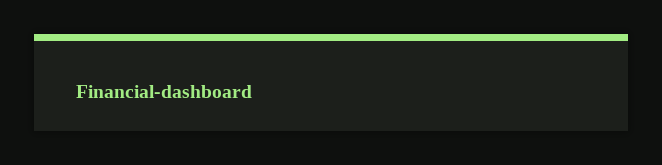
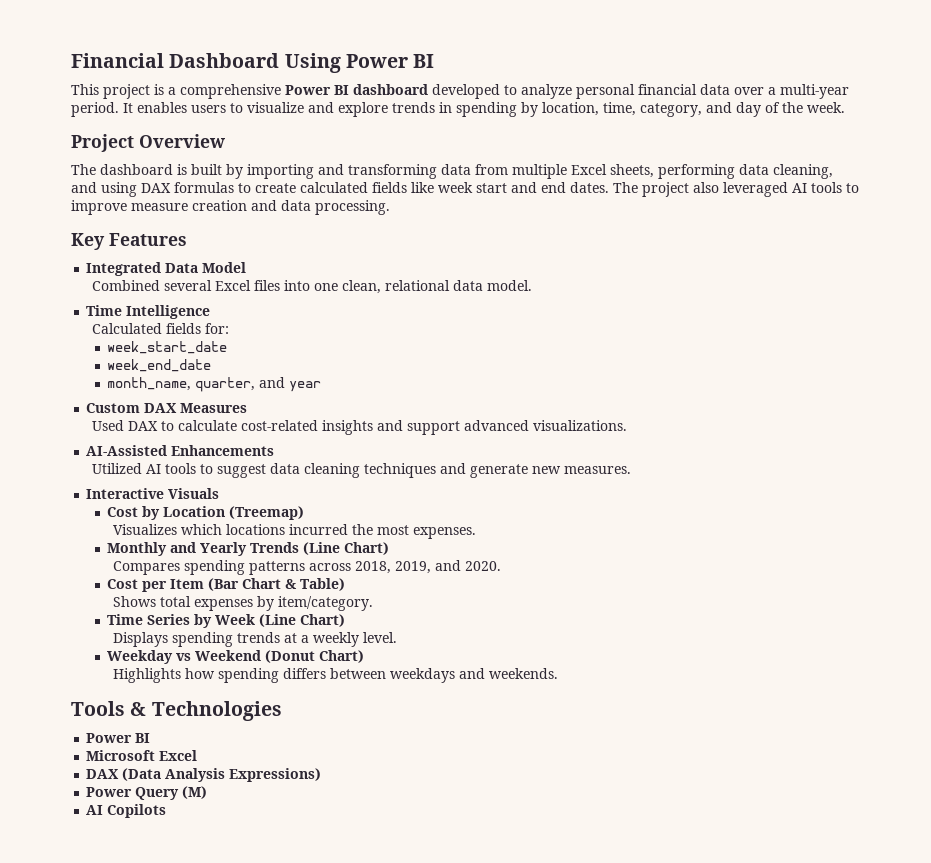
[76,85,252,98] Financial-dashboard -> [71,53,435,73] [71,84,849,99] [71,102,845,117] [71,134,225,152] [71,164,833,179] [71,182,859,197] [71,200,390,215] [71,233,187,250] [86,262,247,276] [91,280,532,294] [86,305,211,319] [91,323,229,334] [107,341,228,354] [107,359,212,372] [107,377,322,392] [86,403,248,413] [91,420,627,435] [86,445,275,456] [91,463,631,478] [86,488,220,499] [107,506,305,520] [112,524,476,539] [107,542,390,556] [112,560,501,575] [107,578,346,592] [112,596,373,611] [107,614,346,628] [112,632,397,647] [107,650,365,664] [112,668,558,683] [71,701,282,721] [86,733,151,743] [86,750,198,761] [86,768,322,782] [86,786,208,800] [86,804,167,818] Financial Dashboard Using Power BI // This project is a comprehensive Power BI dashboard developed to analyze personal financial data over a multi-year period. It enables users to visualize and explore trends in spending by location, time, category, and day of the week. // Project Overview // The dashboard is built by importing and transforming data from multiple Excel sheets, performing data cleaning, and using DAX formulas to create calculated fields like week start and end dates. The project also leveraged AI tools to improve measure creation and data processing. // Key Features // Integrated Data Model // Combined several Excel files into one clean, relational data model. // Time Intelligence // Calculated fields for: // week_start_date // week_end_date // month_name, quarter, and year // Custom DAX Measures // Used DAX to calculate cost-related insights and support advanced visualizations. // AI-Assisted Enhancements // Utilized AI tools to suggest data cleaning techniques and generate new measures. // Interactive Visuals // Cost by Location (Treemap) // Visualizes which locations incurred the most expenses. // Monthly and Yearly Trends (Line Chart) // Compares spending patterns across 2018, 2019, and 2020. // Cost per Item (Bar Chart & Table) // Shows total expenses by item/category. // Time Series by Week (Line Chart) // Displays spending trends at a weekly level. // Weekday vs Weekend (Donut Chart) // Highlights how spending differs between weekdays and weekends. // Tools & Technologies // Power BI // Microsoft Excel // DAX (Data Analysis Expressions) // Power Query (M) // AI Copilots

